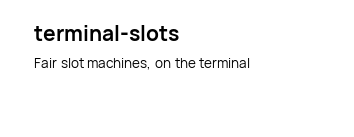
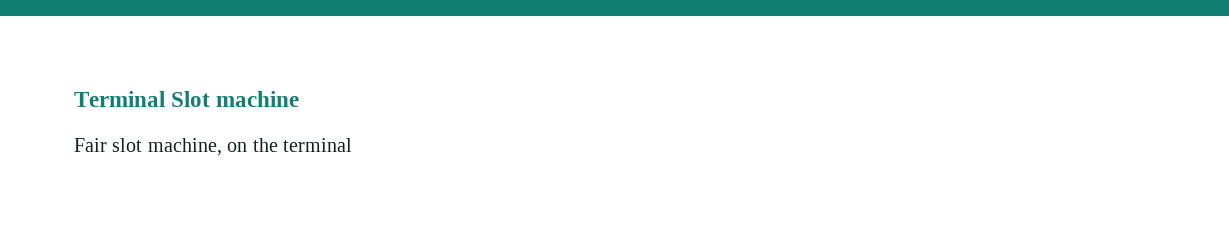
[34,25,179,41] terminal-slots -> [74,91,300,107] Terminal Slot machine
[87,58,152,70] machines, -> [147,138,222,156] machine,

